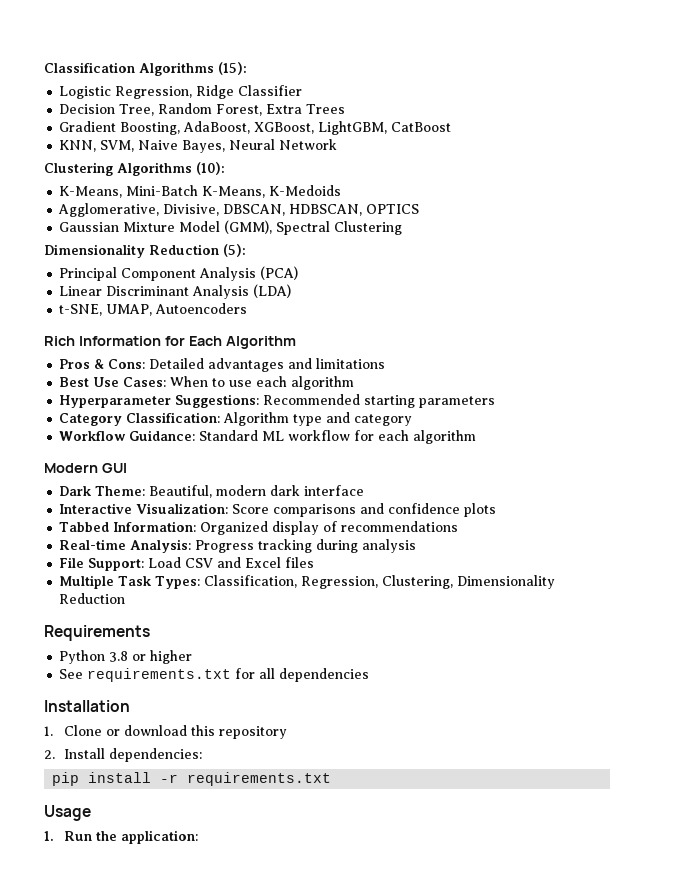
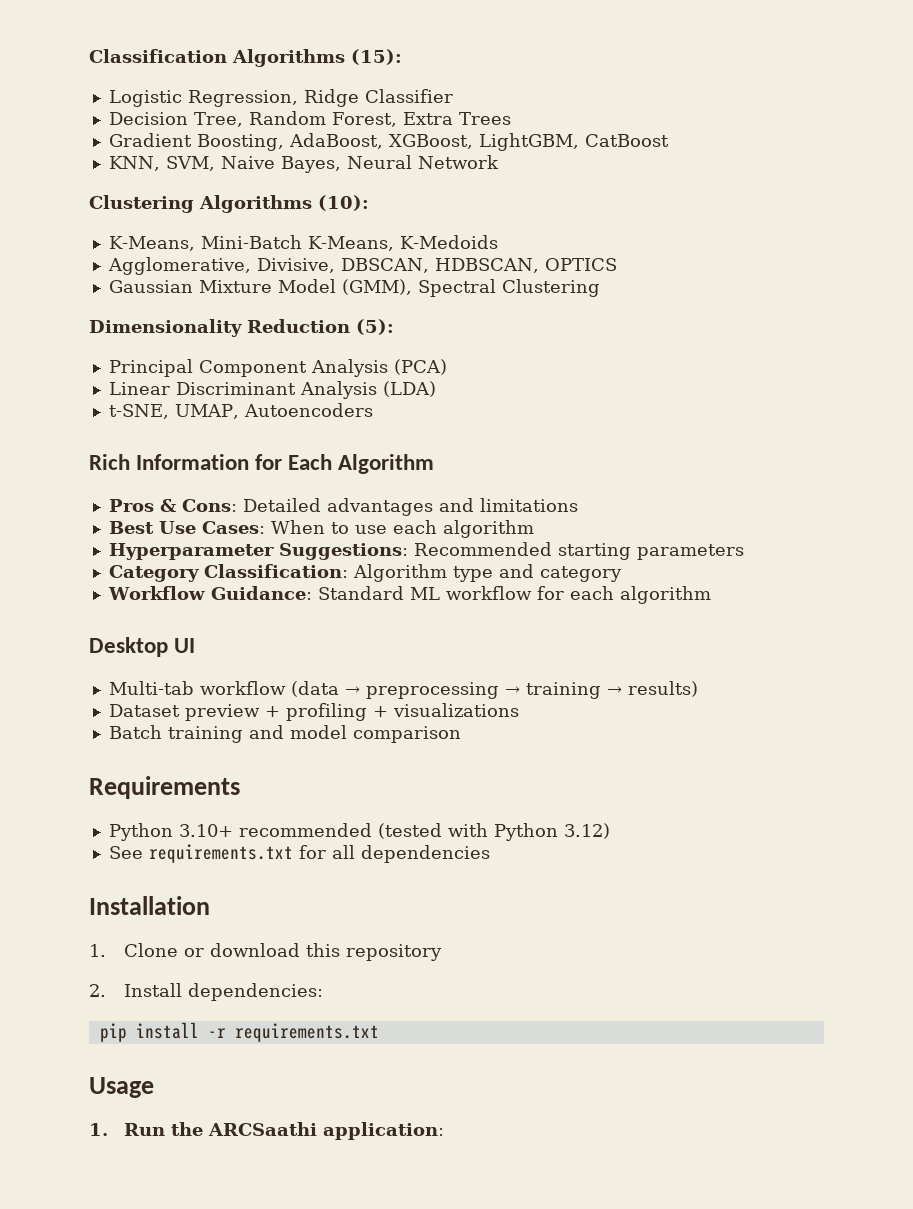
[44,463,127,473] [59,485,365,498] [59,503,497,517] [59,521,459,535] [59,539,417,553] [59,557,315,571] [59,575,556,589] [59,593,126,604] [44,625,150,641] [59,650,193,664] Modern GUI // Dark Theme: Beautiful, modern dark interface // Interactive Visualization: Score comparisons and confidence plots // Tabbed Information: Organized display of recommendations // Real-time Analysis: Progress tracking during analysis // File Support: Load CSV and Excel files // Multiple Task Types: Classification, Regression, Clustering, Dimensionality Reduction // Requirements // Python 3.8 or higher -> [89,637,196,657] [108,681,698,699] [108,703,519,721] [108,725,461,743] [89,776,240,799] [108,823,610,841] Desktop UI // Multi-tab workflow (data → preprocessing → training → results) // Dataset preview + profiling + visualizations // Batch training and model comparison // Requirements // Python 3.10+ recommended (tested with Python 3.12)
(118, 836) none -> [207,1122,317,1136] ARCSaathi

